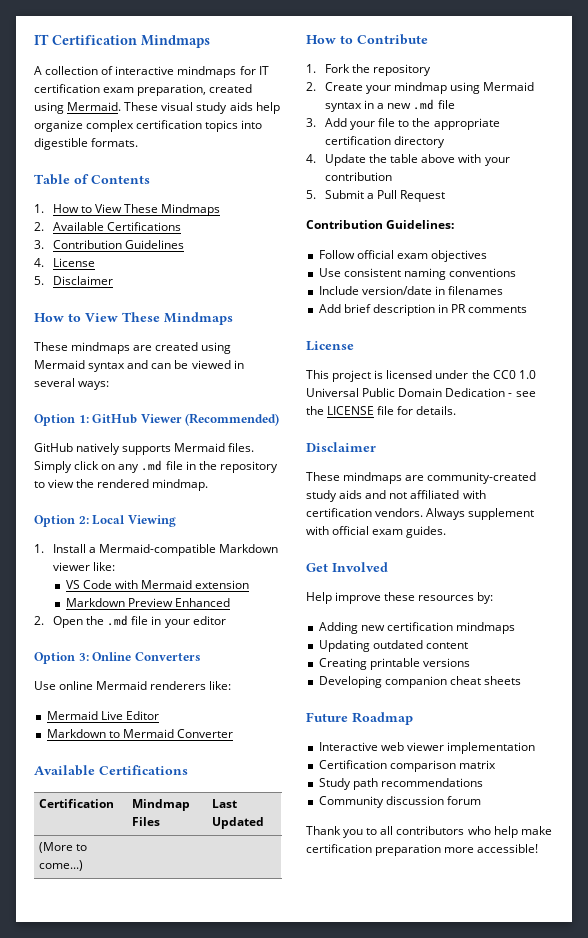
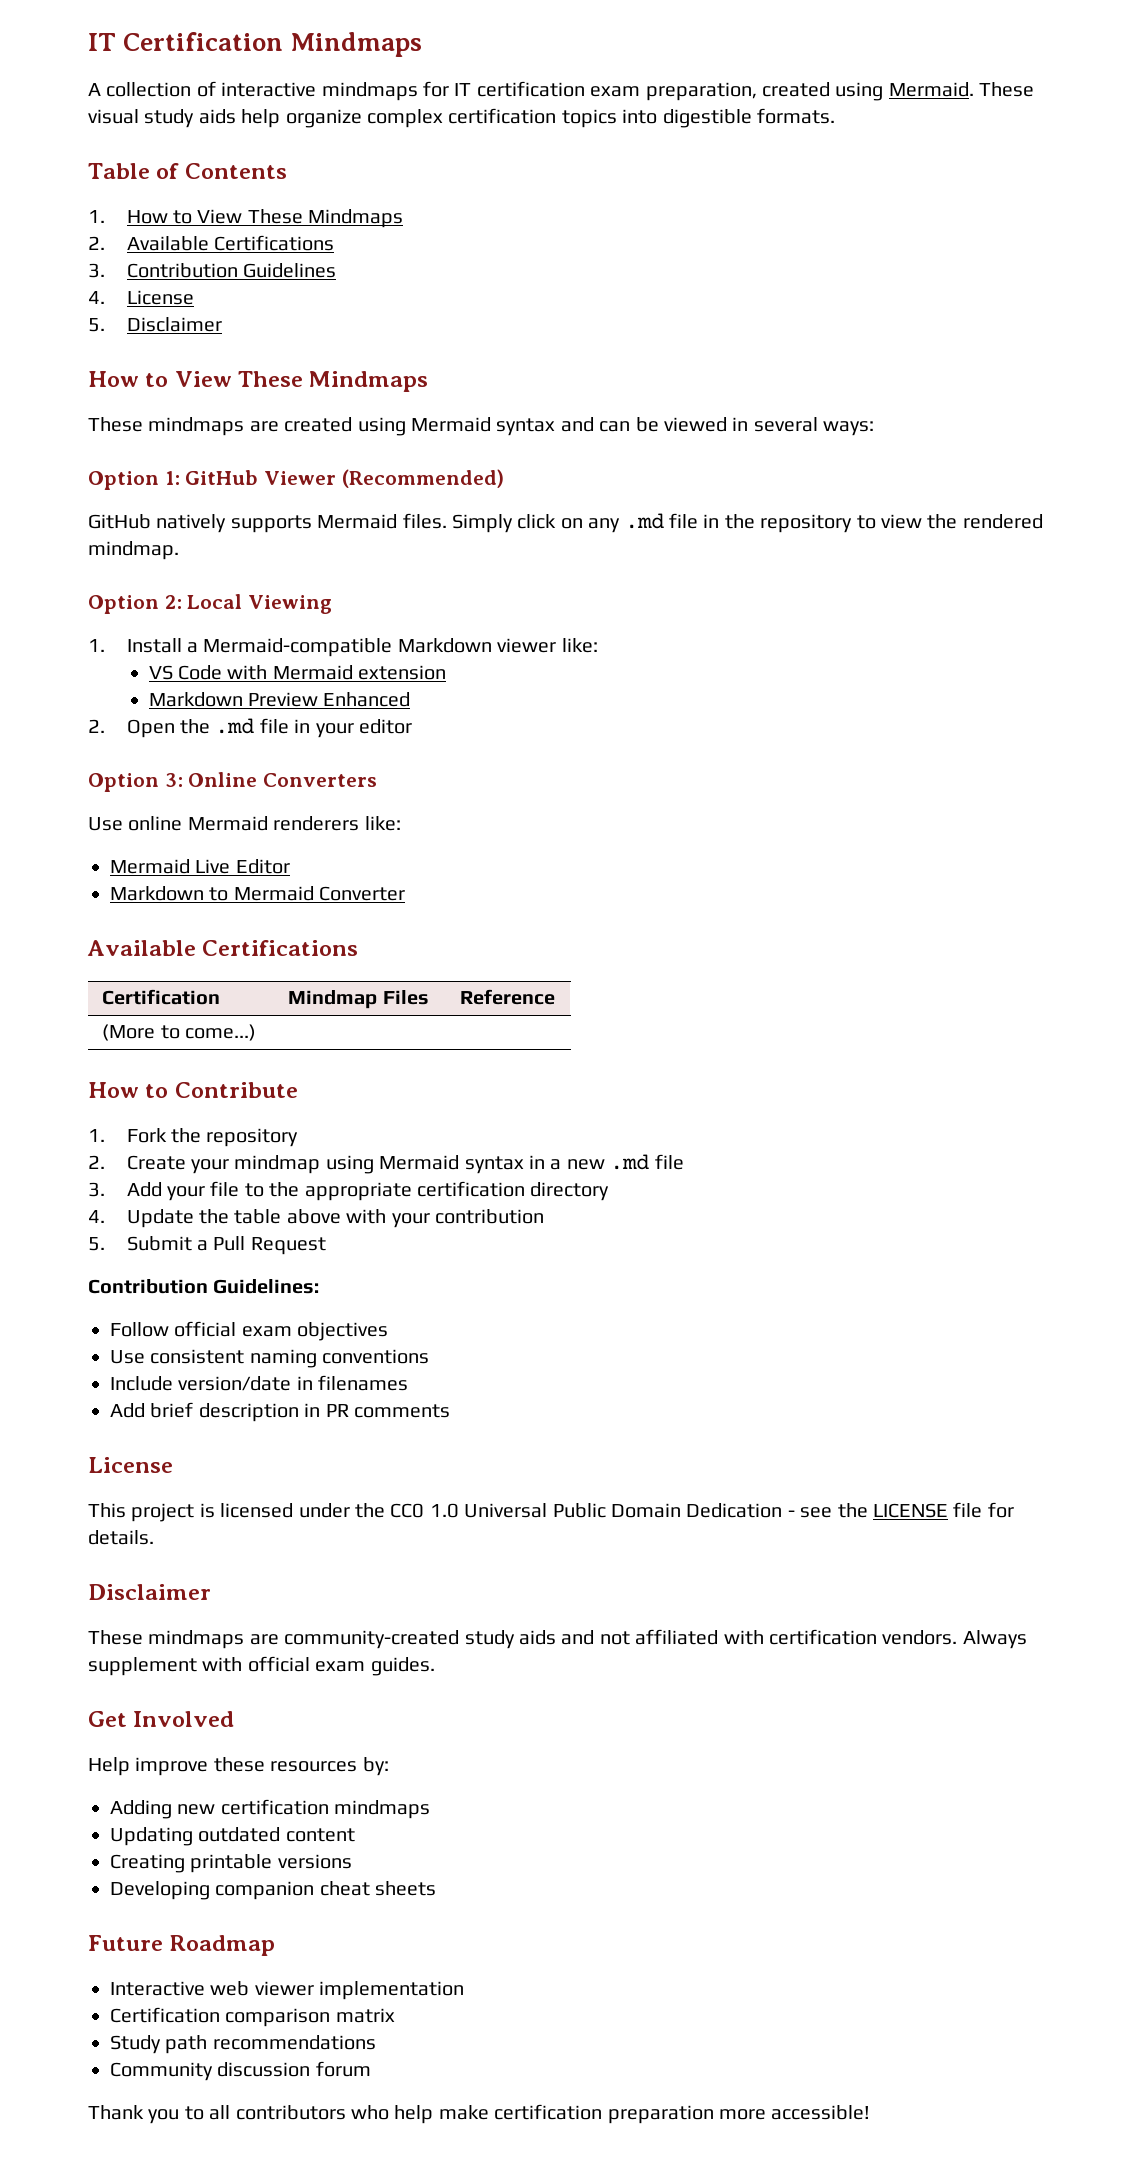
[212,799,238,808] [212,817,265,829] Last Updated -> [460,989,556,1005] Reference

